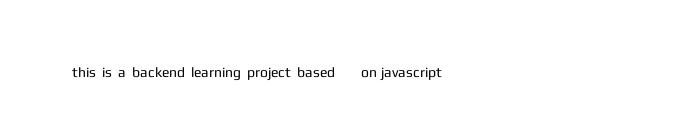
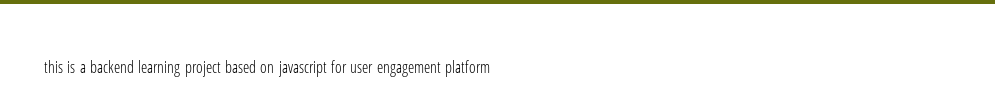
(442, 74) none -> [330,60,490,77] for user engagement platform

